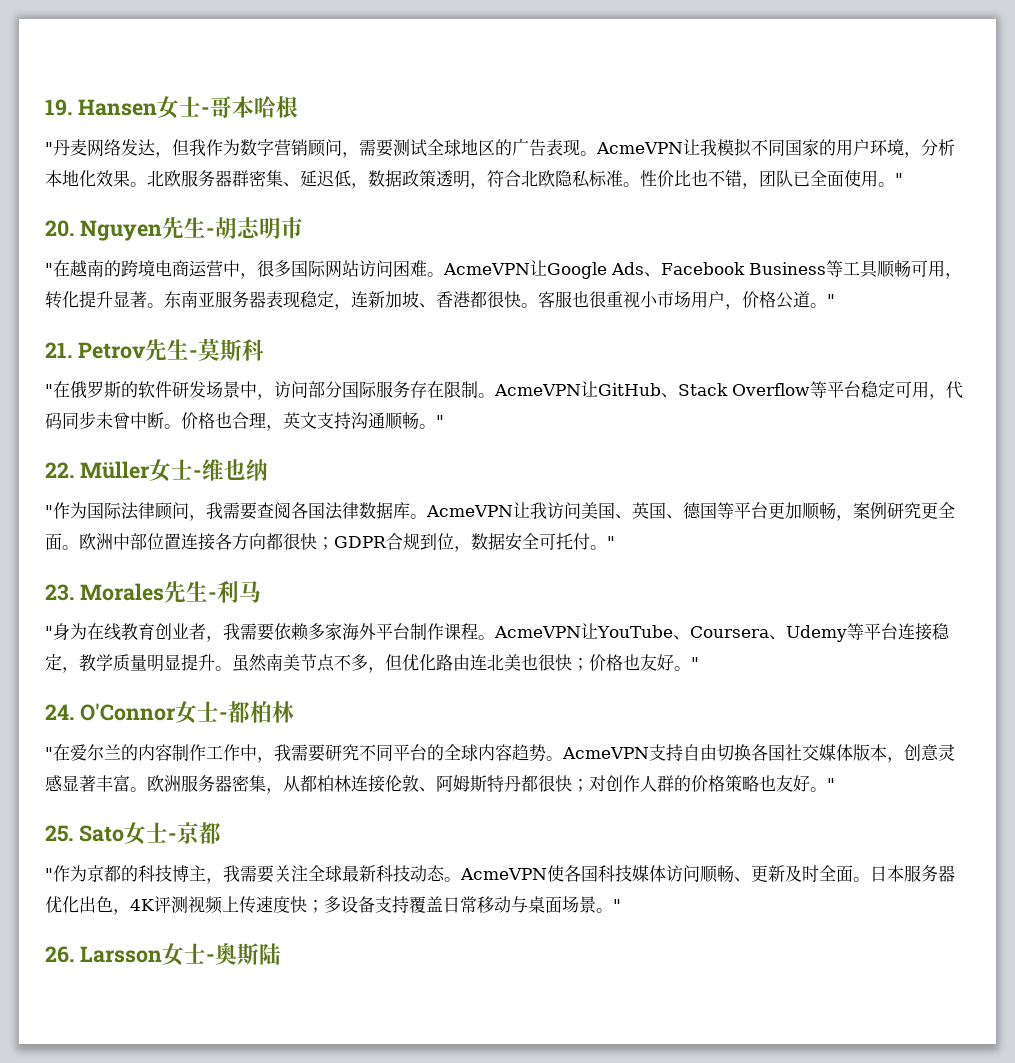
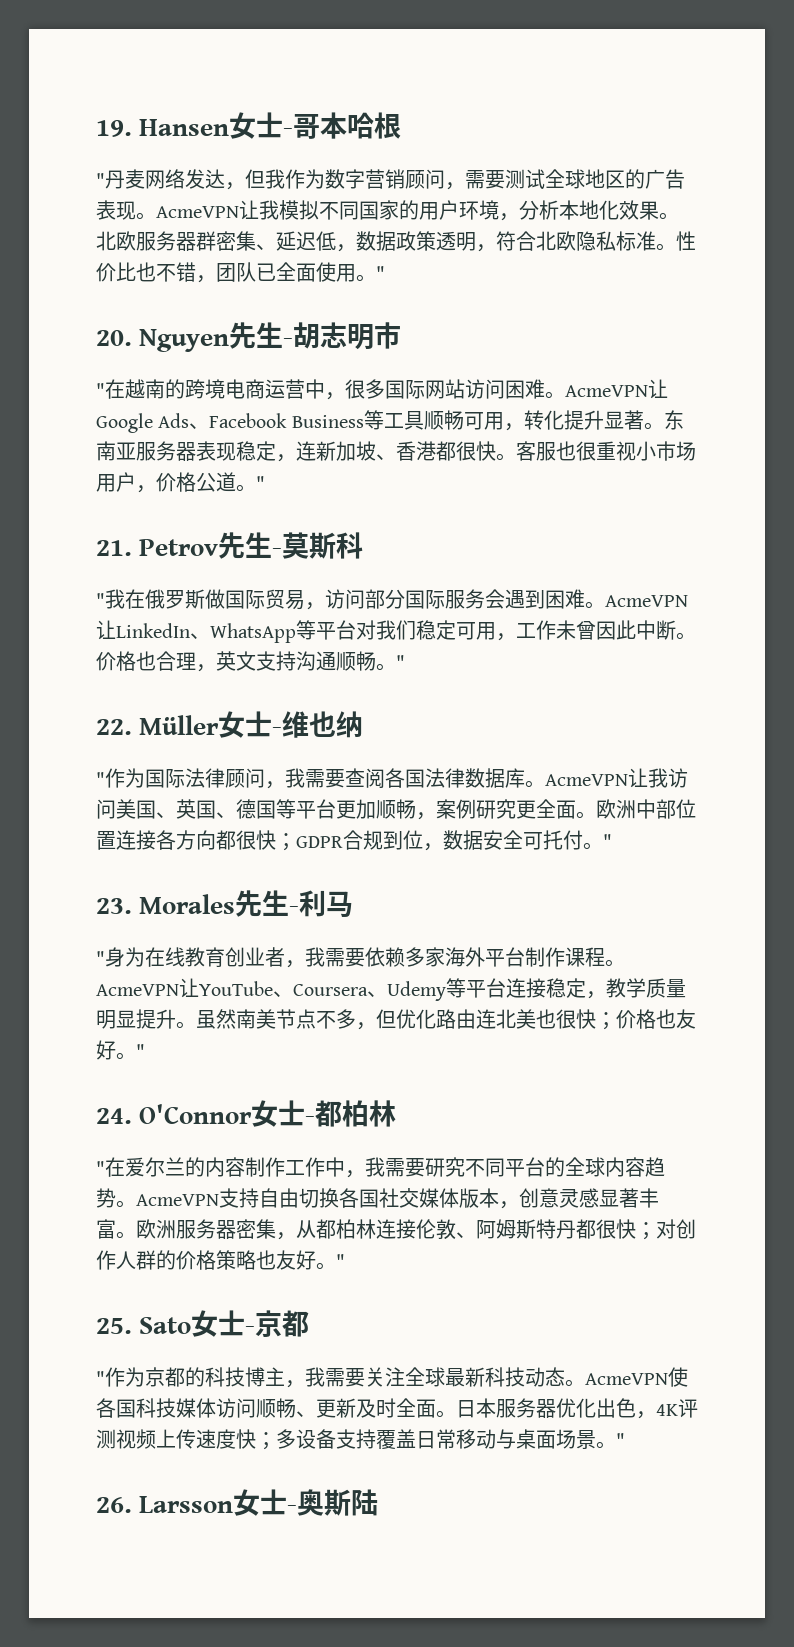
(53, 390) none -> [105,589,125,609] 我
[121,381,257,398] 的软件研发场景中 -> [205,589,305,610] 做国际贸易
[410,381,963,400] [45,411,130,429] 存在限制。AcmeVPN让GitHub、Stack Overflow等平台稳定可用，代码同步未曾 -> [485,589,688,609] [96,620,636,643] 会遇到困难。AcmeVPN让LinkedIn、WhatsApp等平台对我们稳定可用，工作未曾因此

